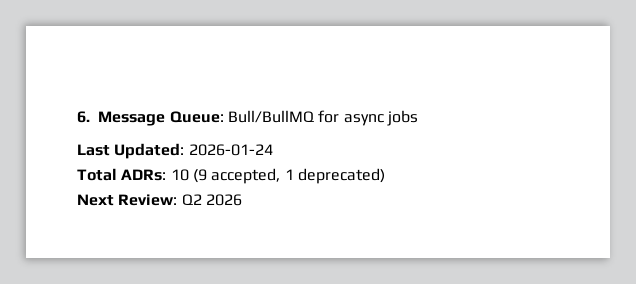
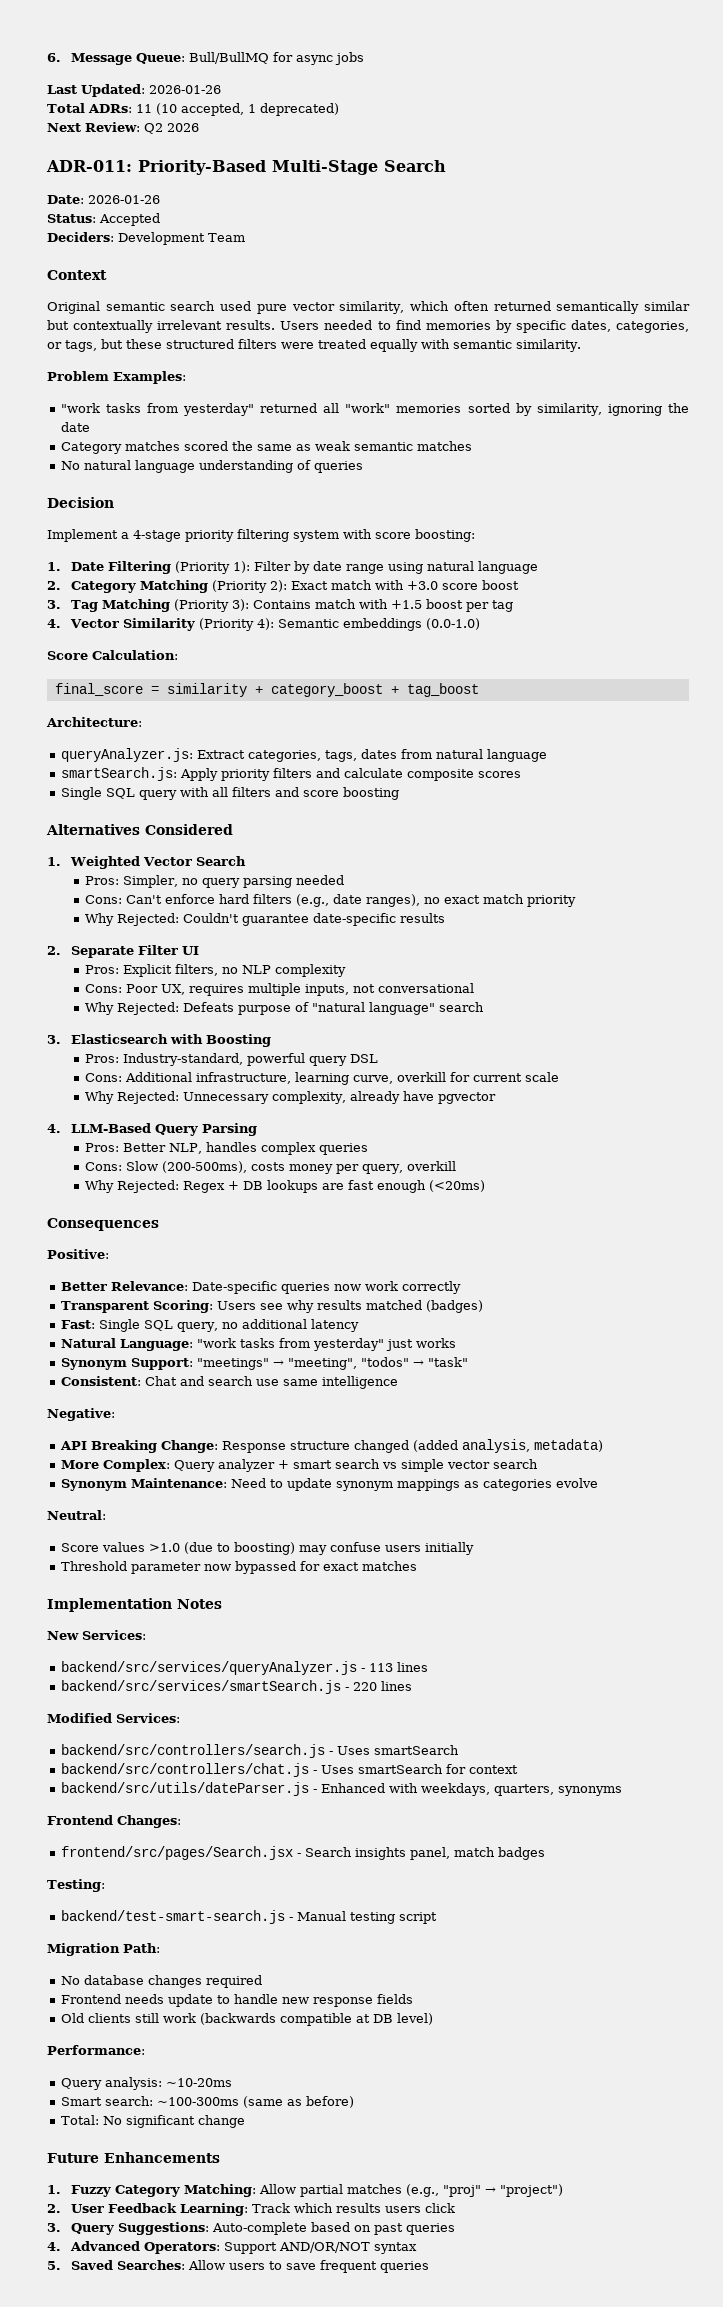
[188,144,273,156] 2026-01-24 -> [149,85,221,94] 2026-01-26
[170,169,207,183] 10 (9 -> [135,103,177,115] 11 (10
(242, 200) none -> [46,160,446,175] [47,195,160,204] [47,213,160,226] [47,232,245,245] [47,270,107,280] [47,301,690,314] [47,320,689,333] [47,339,581,352] [47,371,186,384] [60,403,689,416] [60,422,90,432] [60,441,472,454] [60,460,363,473] [47,497,114,508] [47,529,475,542] [47,561,539,574] [47,580,520,593] [47,599,514,612] [47,618,481,631] [47,650,178,660] [54,683,479,697] [46,717,142,727] [60,748,547,762] [60,767,521,781] [60,787,399,800] [46,824,233,835] [47,856,247,869] [84,875,344,888] [84,894,576,907] [84,913,445,926] [47,945,200,958] [84,964,346,977] [84,983,474,996] [84,1002,484,1015] [47,1034,272,1047] [84,1053,378,1066] [84,1072,559,1085] [84,1091,496,1104] [47,1123,258,1136] [84,1142,368,1155] [84,1161,456,1174] [84,1180,485,1193] [47,1218,159,1231] [47,1249,109,1259] [60,1281,461,1294] [60,1300,483,1313] [60,1319,359,1332] [60,1338,456,1351] [60,1357,468,1370] [60,1376,398,1389] [47,1408,115,1421] [59,1439,603,1453] [60,1459,538,1472] [60,1478,598,1491] [47,1510,106,1520] [60,1542,474,1555] [60,1561,417,1574] [47,1598,222,1612] [47,1630,146,1640] [60,1661,428,1675] [60,1680,412,1694] [47,1713,180,1723] [60,1744,459,1758] [60,1763,518,1777] [60,1782,622,1796] [47,1815,181,1828] [60,1846,545,1860] [47,1879,105,1892] [60,1910,437,1924] [47,1943,160,1956] [60,1975,262,1988] [60,1994,413,2007] [60,2013,433,2026] [47,2045,145,2055] [60,2077,232,2090] [60,2096,354,2108] [60,2115,245,2128] [47,2152,220,2163] [47,2184,564,2197] [47,2203,456,2216] [47,2222,456,2235] [47,2241,418,2254] [47,2260,430,2273] // ADR-011: Priority-Based Multi-Stage Search // Date: 2026-01-26 // Status: Accepted // Deciders: Development Team // Context // Original semantic search used pure vector similarity, which often returned semantically similar but contextually irrelevant results. Users needed to find memories by specific dates, categories, or tags, but these structured filters were treated equally with semantic similarity. // Problem Examples: // "work tasks from yesterday" returned all "work" memories sorted by similarity, ignoring the date // Category matches scored the same as weak semantic matches // No natural language understanding of queries // Decision // Implement a 4-stage priority filtering system with score boosting: // 1. Date Filtering (Priority 1): Filter by date range using natural language // 2. Category Matching (Priority 2): Exact match with +3.0 score boost // 3. Tag Matching (Priority 3): Contains match with +1.5 boost per tag // 4. Vector Similarity (Priority 4): Semantic embeddings (0.0-1.0) // Score Calculation: // final_score = similarity + category_boost + tag_boost // Architecture: // queryAnalyzer.js: Extract categories, tags, dates from natural language // smartSearch.js: Apply priority filters and calculate composite scores // Single SQL query with all filters and score boosting // Alternatives Considered // 1. Weighted Vector Search // Pros: Simpler, no query parsing needed // Cons: Can't enforce hard filters (e.g., date ranges), no exact match priority // Why Rejected: Couldn't guarantee date-specific results // 2. Separate Filter UI // Pros: Explicit filters, no NLP complexity // Cons: Poor UX, requires multiple inputs, not conversational // Why Rejected: Defeats purpose of "natural language" search // 3. Elasticsearch with Boosting // Pros: Industry-standard, powerful query DSL // Cons: Additional infrastructure, learning curve, overkill for current scale // Why Rejected: Unnecessary complexity, already have pgvector // 4. LLM-Based Query Parsing // Pros: Better NLP, handles complex queries // Cons: Slow (200-500ms), costs money per query, overkill // Why Rejected: Regex + DB lookups are fast enough (<20ms) // Consequences // Positive: // Better Relevance: Date-specific queries now work correctly // Transparent Scoring: Users see why results matched (badges) // Fast: Single SQL query, no additional latency // Natural Language: "work tasks from yesterday" just works // Synonym Support: "meetings" → "meeting", "todos" → "task" // Consistent: Chat and search use same intelligence // Negative: // API Breaking Change: Response structure changed (added analysis, metadata) // More Complex: Query analyzer + smart search vs simple vector search // Synonym Maintenance: Need to update synonym mappings as categories evolve // Neutral: // Score values >1.0 (due to boosting) may confuse users initially // Threshold parameter now bypassed for exact matches // Implementation Notes // New Services: // backend/src/services/queryAnalyzer.js - 113 lines // backend/src/services/smartSearch.js - 220 lines // Modified Services: // backend/src/controllers/search.js - Uses smartSearch // backend/src/controllers/chat.js - Uses smartSearch for context // backend/src/utils/dateParser.js - Enhanced with weekdays, quarters, synonyms // Frontend Changes: // frontend/src/pages/Search.jsx - Search insights panel, match badges // Testing: // backend/test-smart-search.js - Manual testing script // Migration Path: // No database changes required // Frontend needs update to handle new response fields // Old clients still work (backwards compatible at DB level) // Performance: // Query analysis: ~10-20ms // Smart search: ~100-300ms (same as before) // Total: No significant change // Future Enhancements // 1. Fuzzy Category Matching: Allow partial matches (e.g., "proj" → "project") // 2. User Feedback Learning: Track which results users click // 3. Query Suggestions: Auto-complete based on past queries // 4. Advanced Operators: Support AND/OR/NOT syntax // 5. Saved Searches: Allow users to save frequent queries

